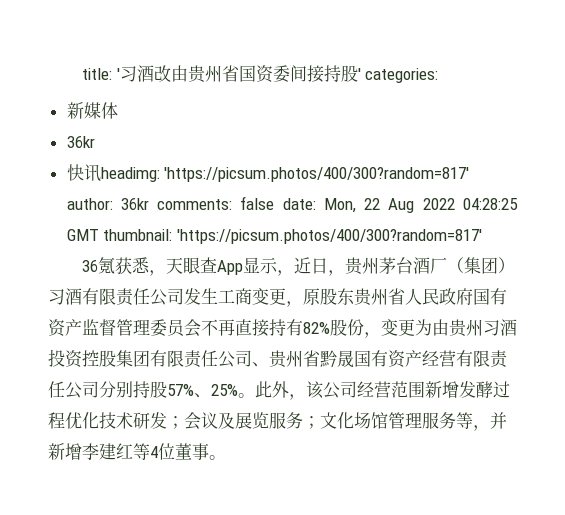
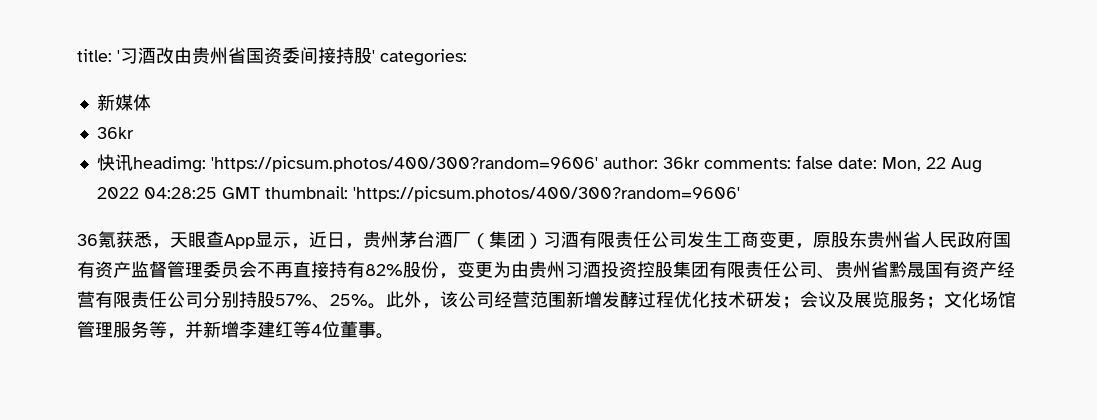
[164,167,470,182] 'https://picsum.photos/400/300?random=817' -> [210,156,598,172] 'https://picsum.photos/400/300?random=9606'
[176,229,482,244] 'https://picsum.photos/400/300?random=817' -> [352,186,740,202] 'https://picsum.photos/400/300?random=9606'

